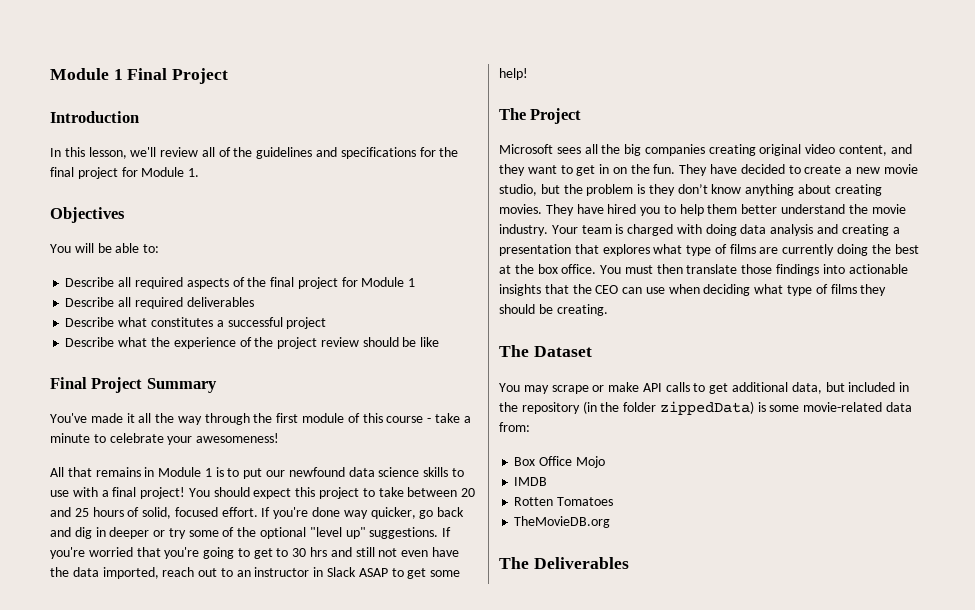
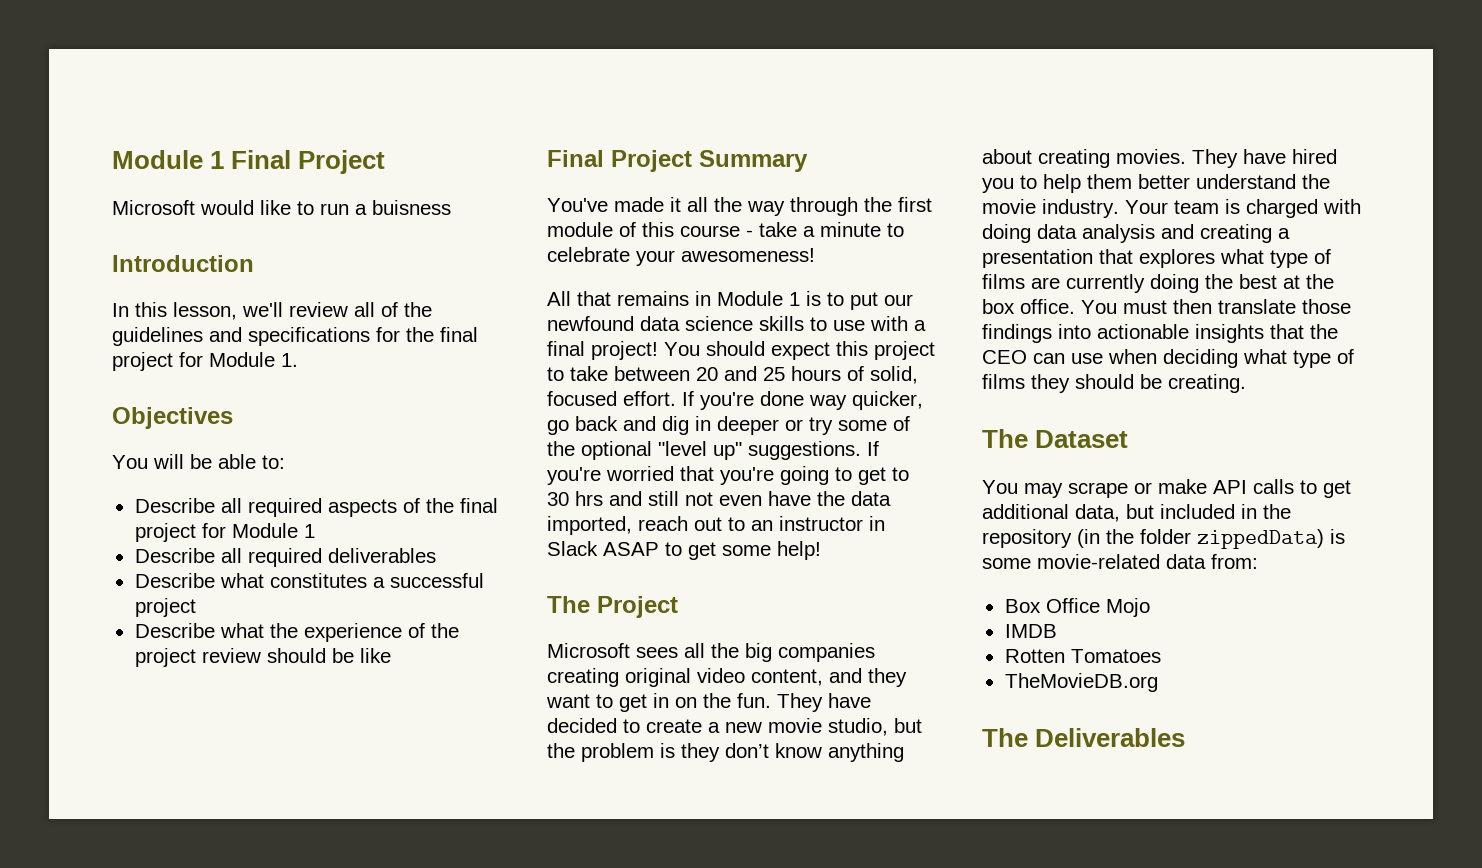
(229, 76) none -> [112,200,451,215] // Microsoft would like to run a buisness

